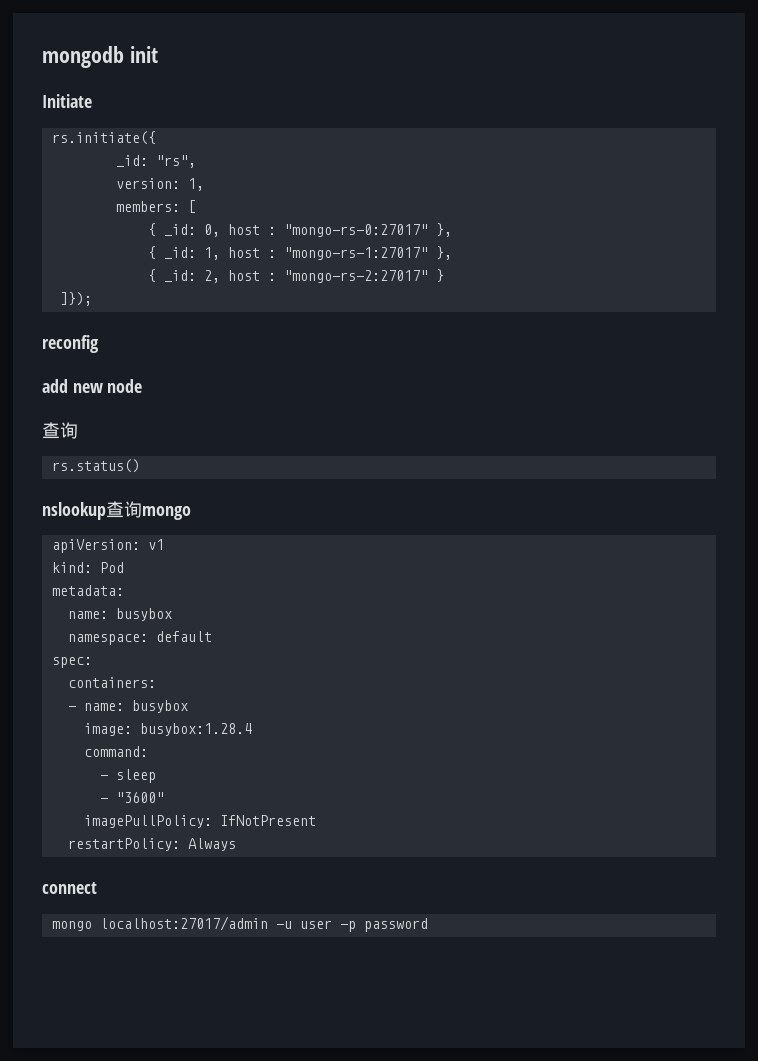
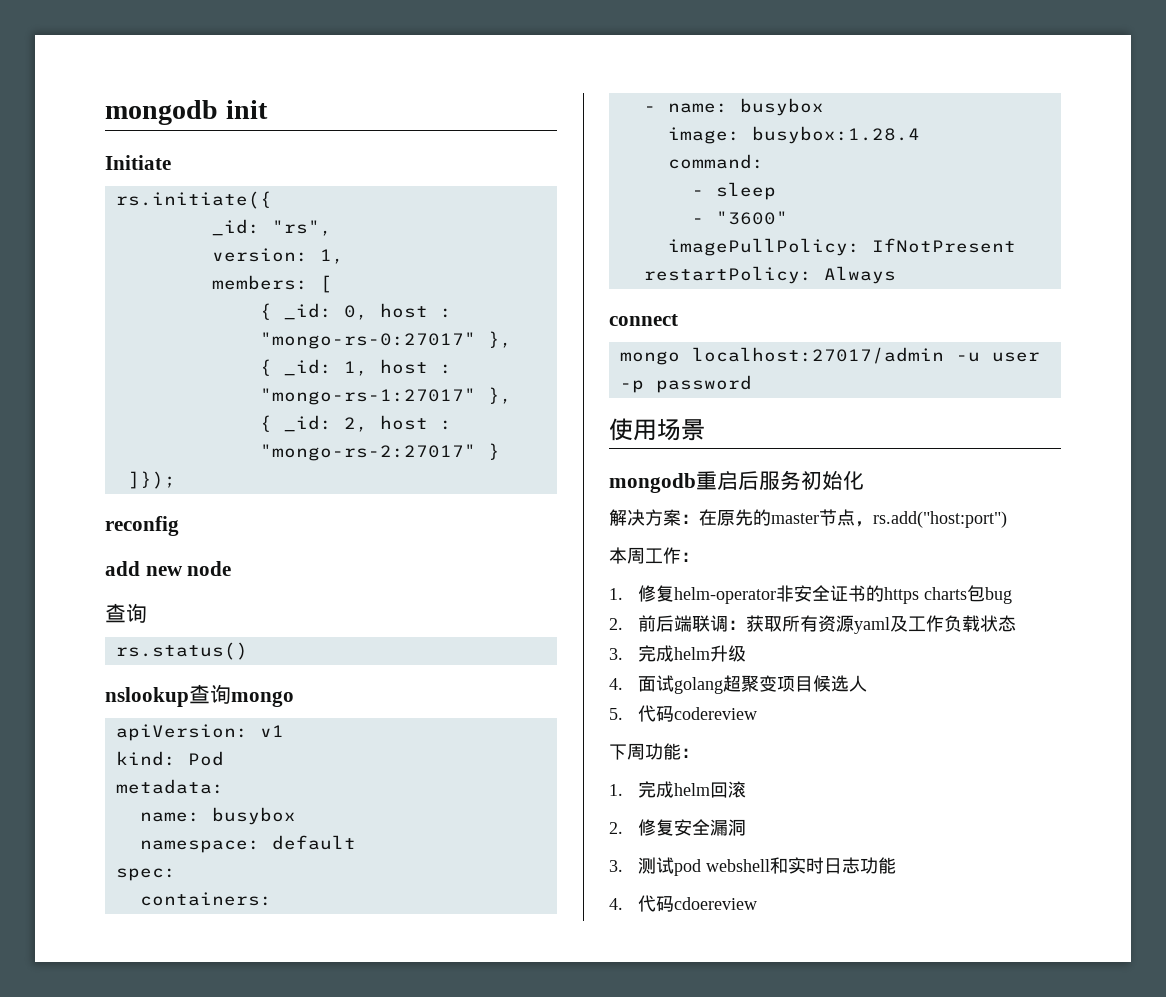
(428, 925) none -> [609,418,705,441] [609,470,864,493] [609,509,1007,528] [609,547,699,564] [609,585,1012,604] [609,615,1016,634] [609,645,746,662] [609,675,867,694] [609,705,757,722] [609,743,699,760] [609,781,746,798] [609,819,746,836] [609,857,896,876] [609,895,757,912] // 使用场景 // mongodb重启后服务初始化 // 解决方案：在原先的master节点，rs.add("host:port") // 本周工作： // 1.修复helm-operator非安全证书的https charts包bug // 2.前后端联调：获取所有资源yaml及工作负载状态 // 3.完成helm升级 // 4.面试golang超聚变项目候选人 // 5.代码codereview // 下周功能： // 1.完成helm回滚 // 2.修复安全漏洞 // 3.测试pod webshell和实时日志功能 // 4.代码cdoereview

